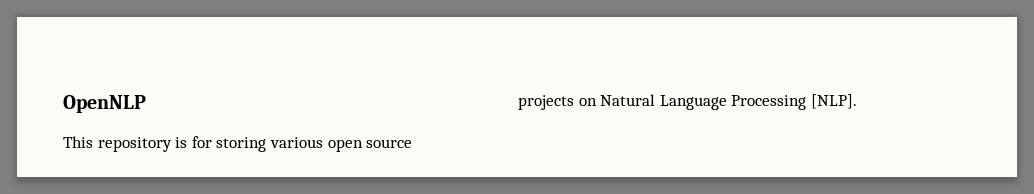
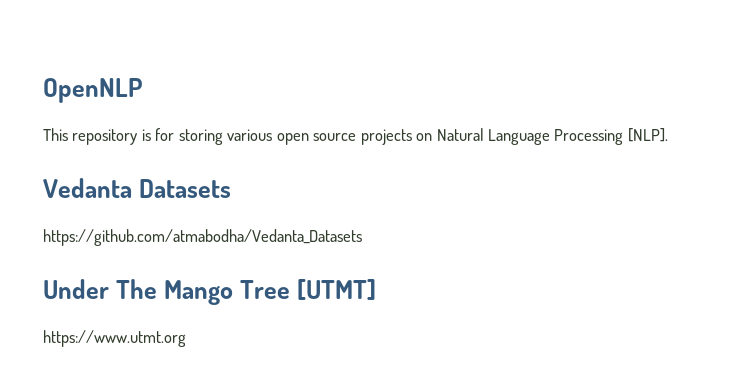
(857, 101) none -> [43,178,232,198] [43,229,362,246] [43,279,377,305] [43,330,186,347] // Vedanta Datasets // https://github.com/atmabodha/Vedanta_Datasets // Under The Mango Tree [UTMT] // https://www.utmt.org

